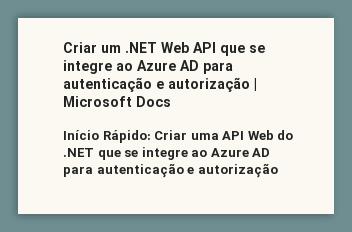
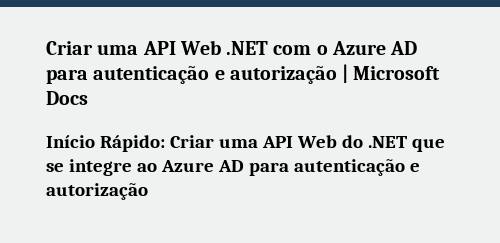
[63,42,265,56] [63,60,133,74] Criar um .NET Web API que se integre ao -> [46,40,328,55] Criar uma API Web .NET com o

